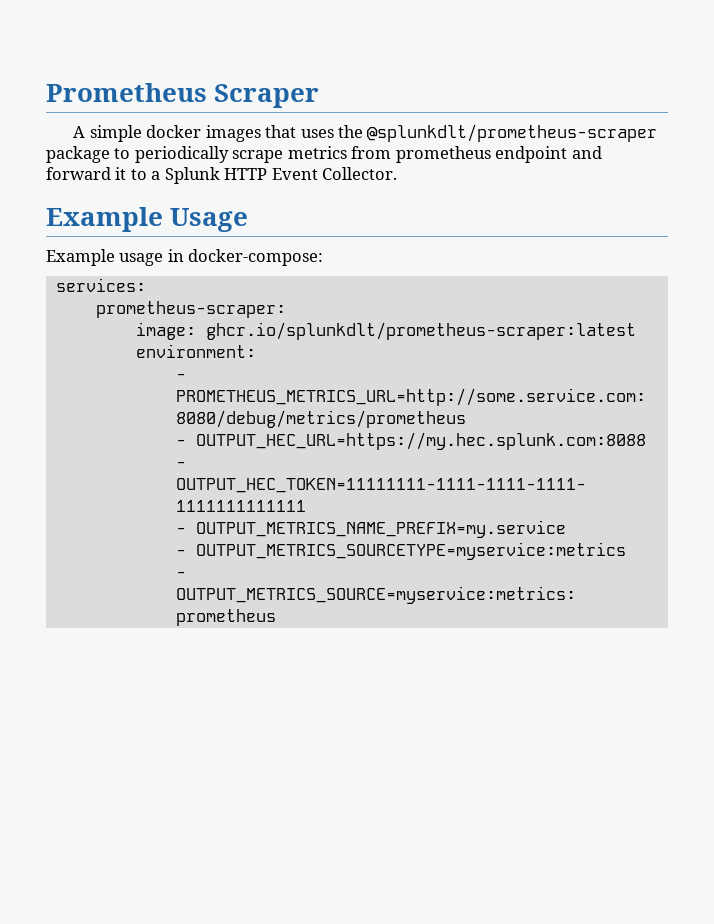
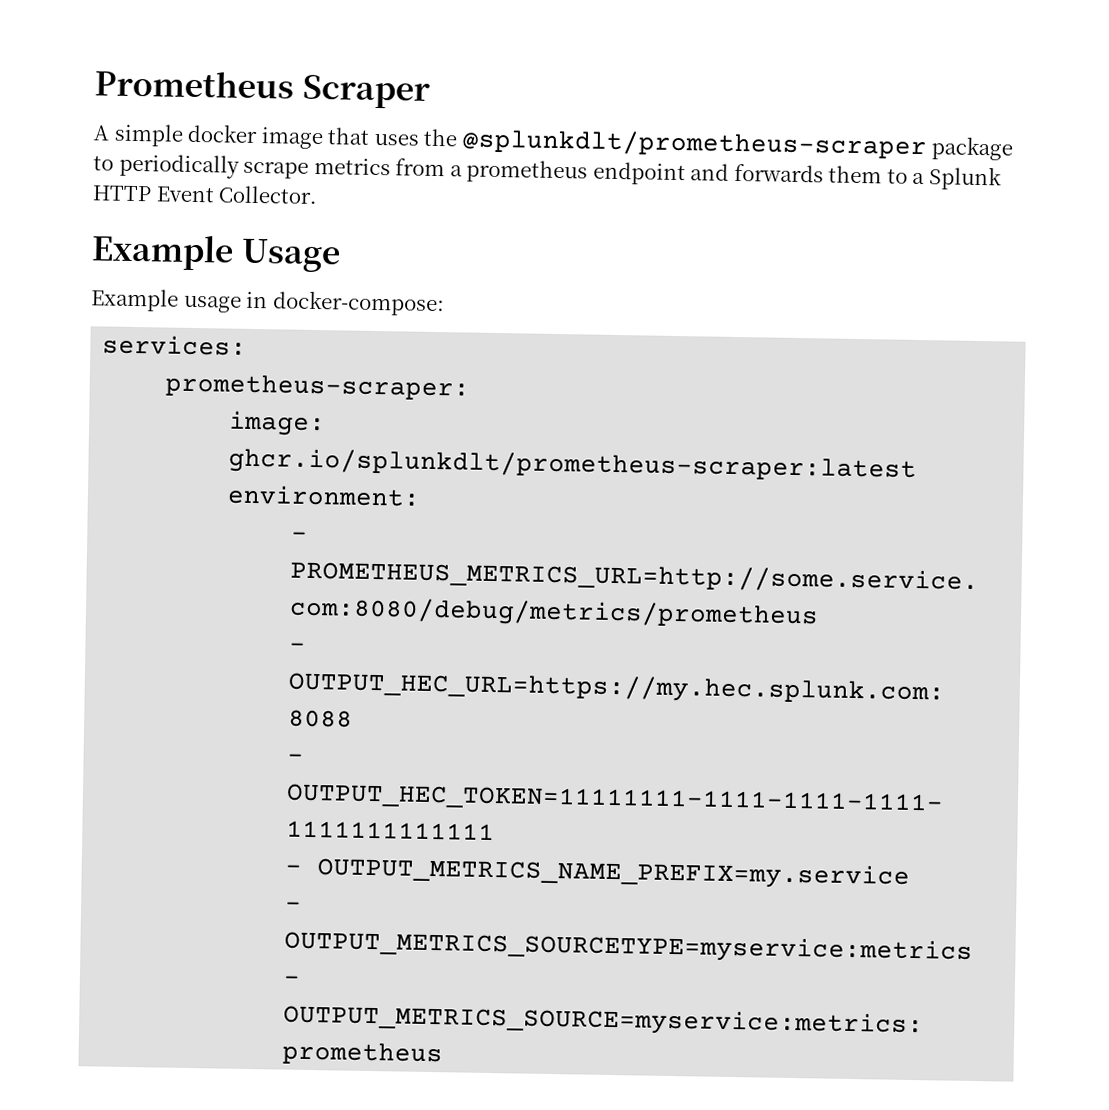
[205,125,261,142] images -> [260,127,324,150] image
(392, 152) none -> [449,165,463,177] a
[46,167,127,180] forward it -> [733,163,883,184] forwards them

